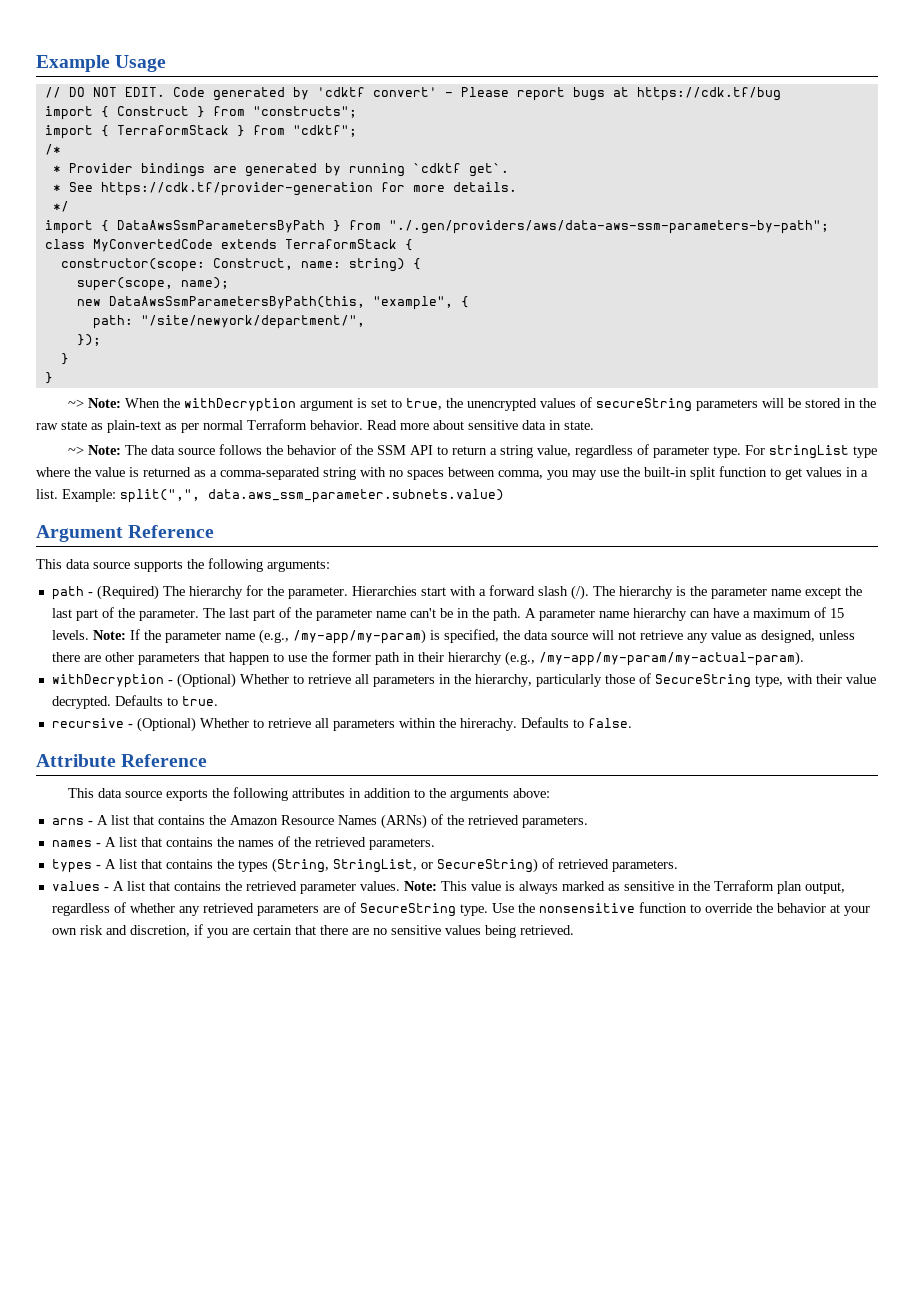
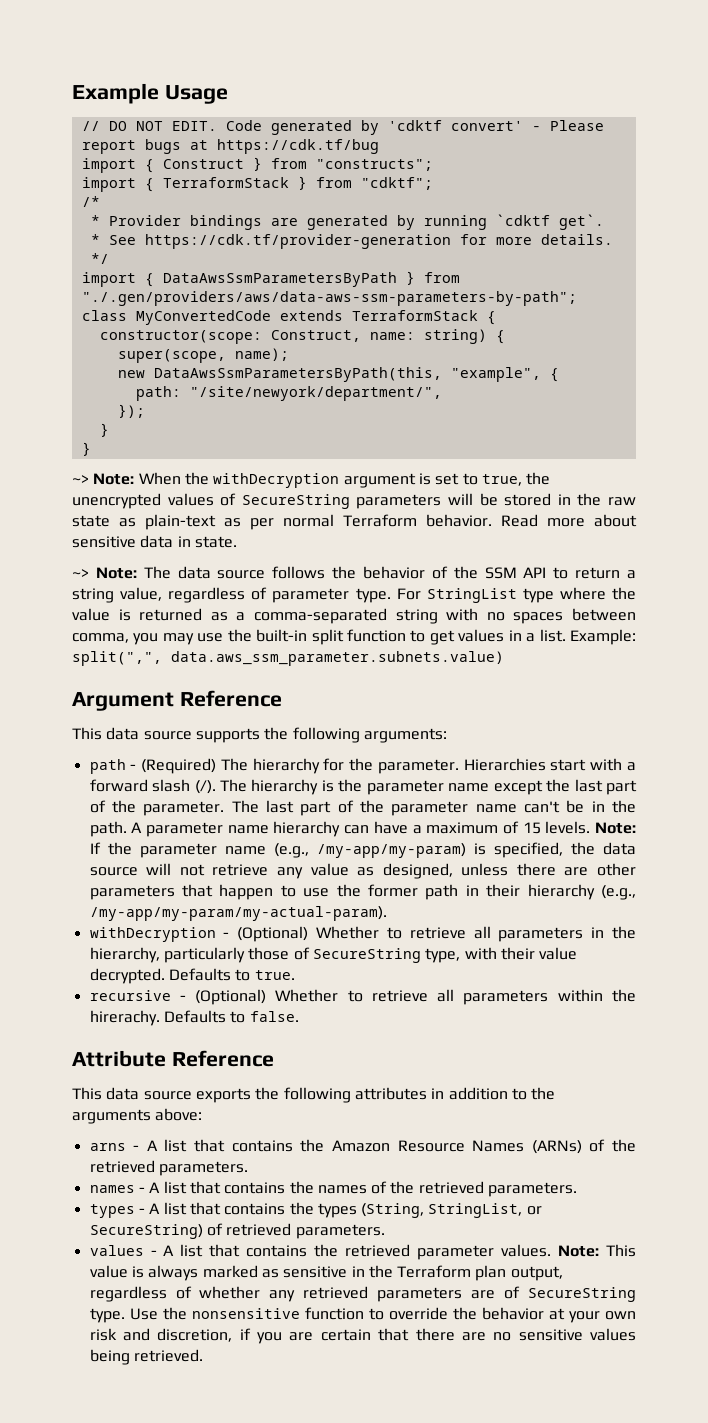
[596,398,693,412] secureString -> [241,494,350,509] SecureString
[769,445,850,459] stringList -> [426,588,517,603] StringList

